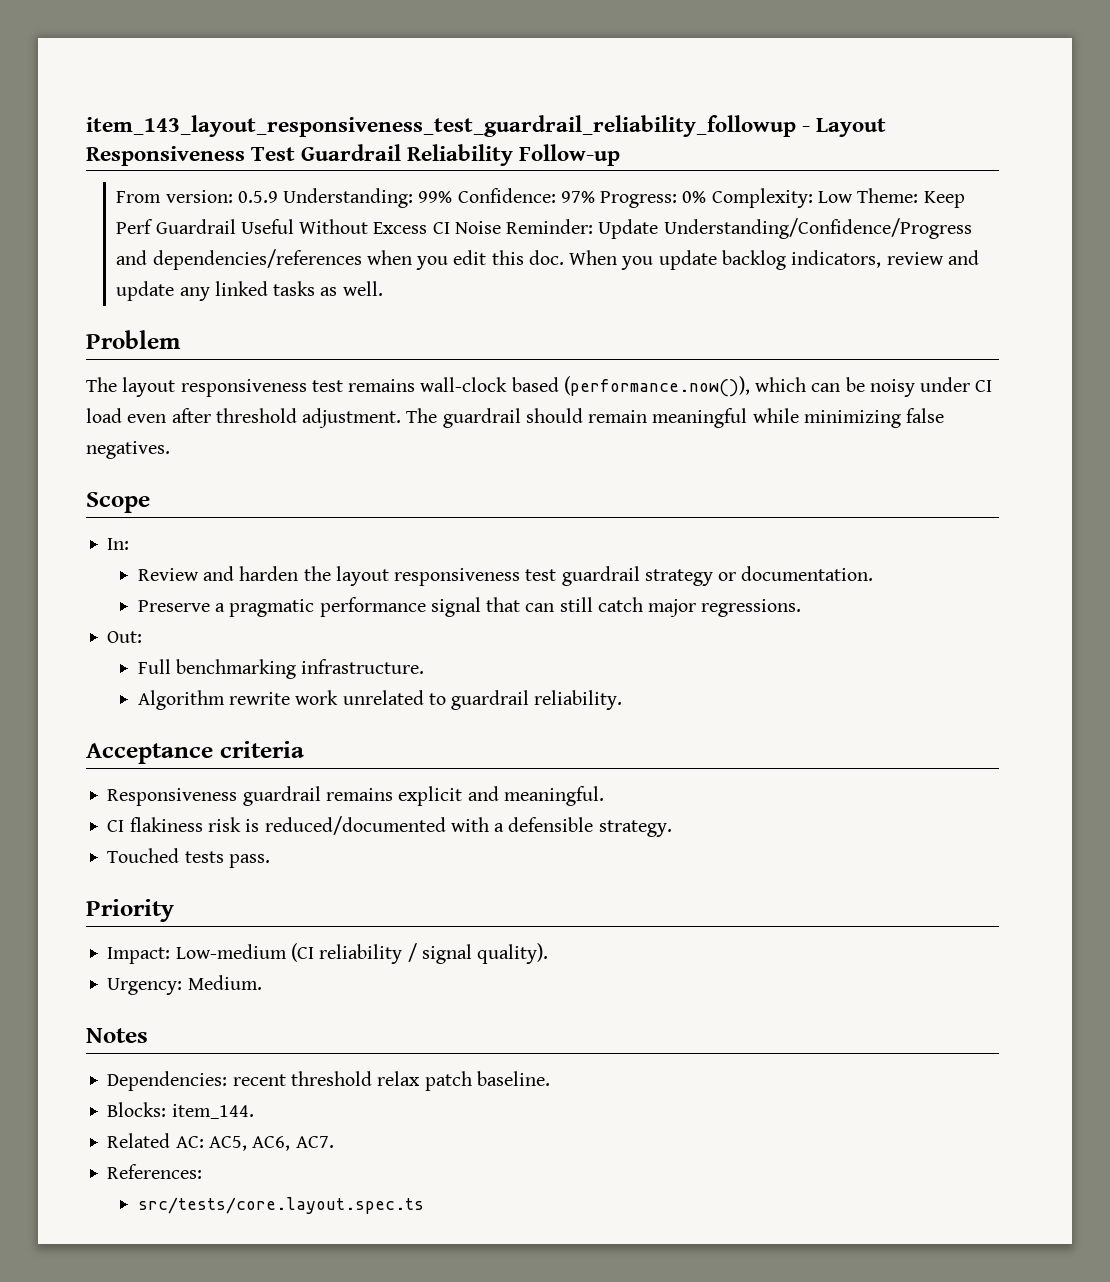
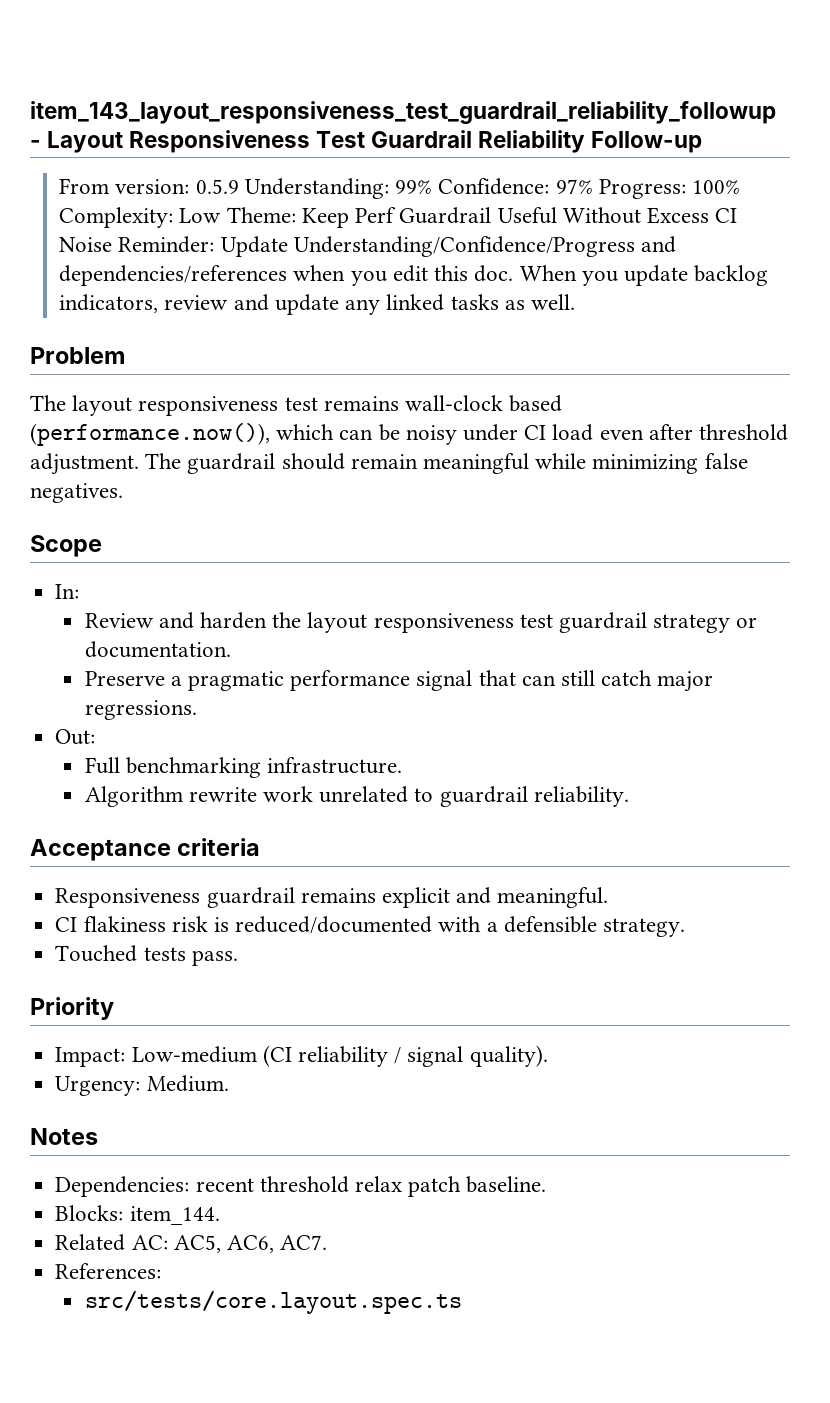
[682,191,707,203] 0% -> [691,180,740,194] 100%

